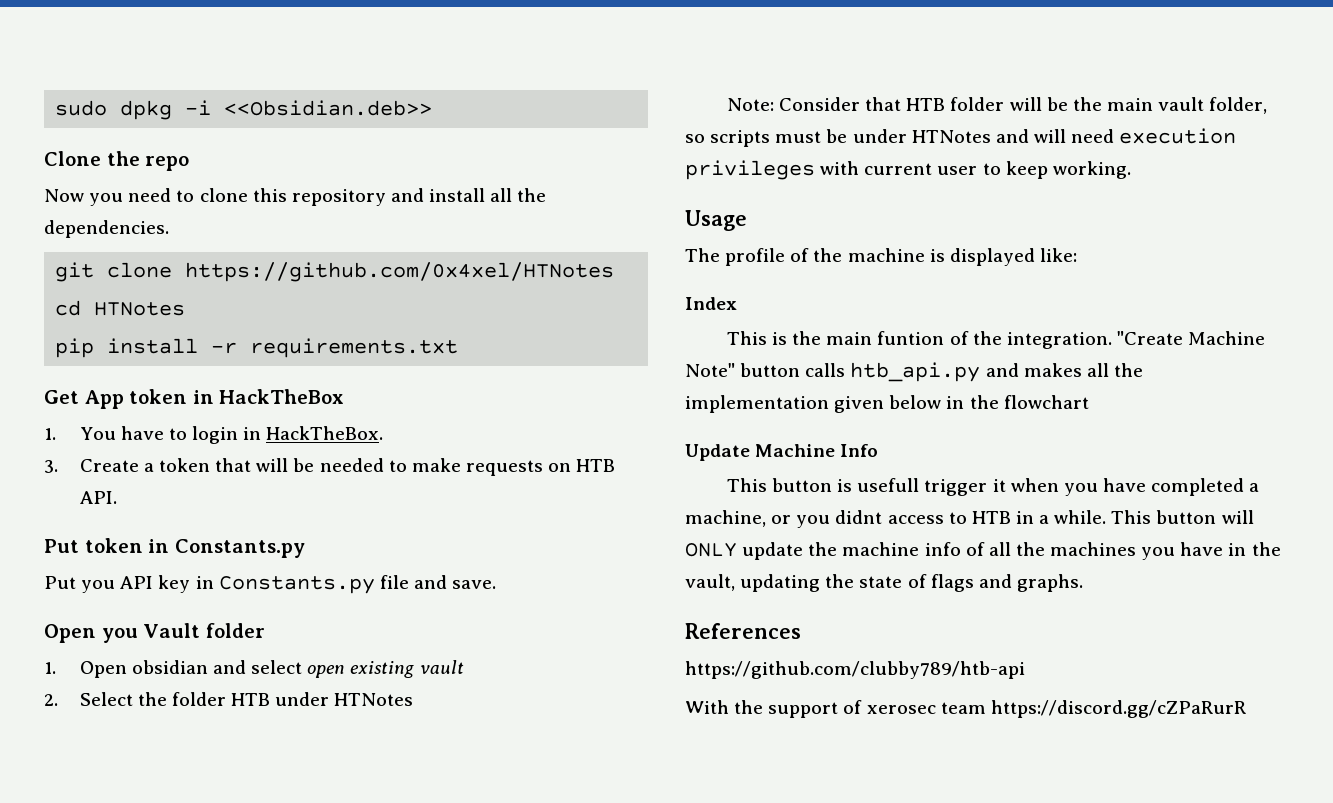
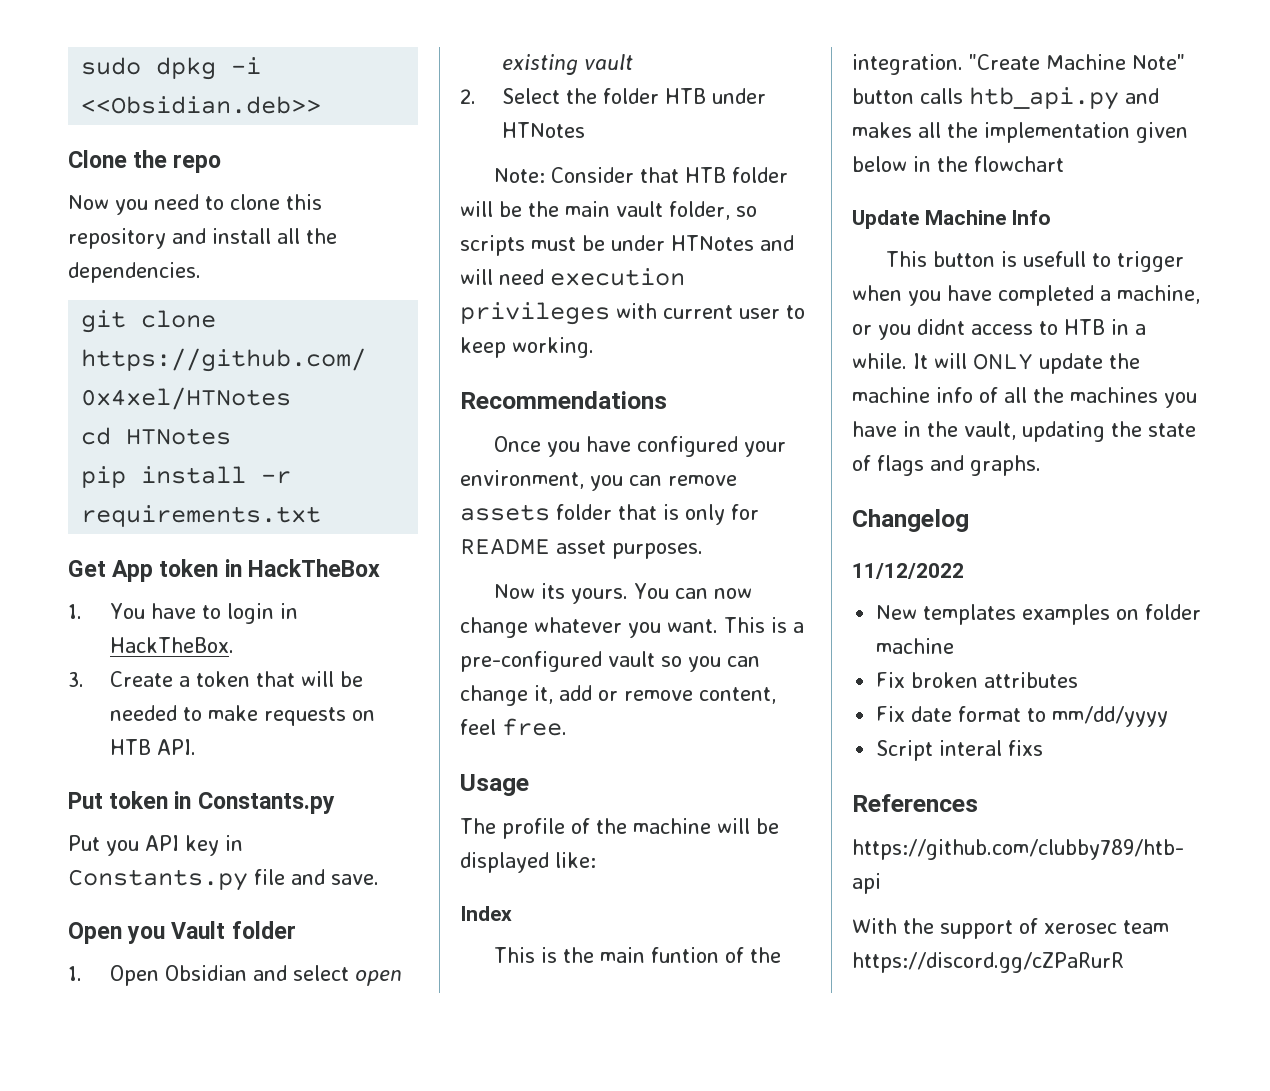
[131,660,208,674] obsidian -> [165,965,248,981] Obsidian
(1131, 170) none -> [460,391,667,409] [494,436,787,457] [460,470,737,491] [460,504,759,525] [460,538,703,559] [494,583,752,604] [460,617,804,638] [460,651,760,672] [460,685,776,706] [460,718,567,736] // Recommendations // Once you have configured your environment, you can remove assets folder that is only for README asset purposes. // Now its yours. You can now change whatever you want. This is a pre-configured vault so you can change it, add or remove content, feel free.
[929,249,945,262] is -> [717,818,779,834] will be
[924,479,1006,496] trigger it -> [1092,251,1185,272] to trigger
[1111,510,1217,524] This button -> [913,353,928,369] It
(1083, 583) none -> [852,509,969,532] [852,563,964,579] [876,604,1202,625] [876,638,955,654] [876,672,1079,688] [876,706,1169,727] [876,740,1044,761] // Changelog // 11/12/2022 // New templates examples on folder machine // Fix broken attributes // Fix date format to mm/dd/yyyy // Script interal fixs

